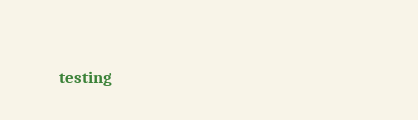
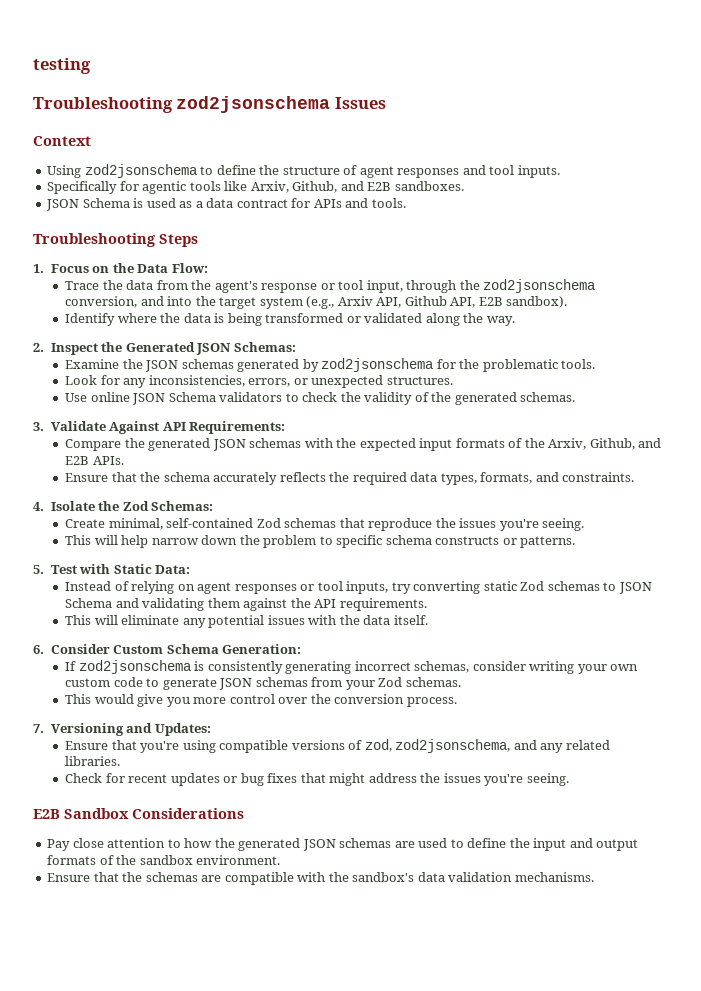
(112, 78) none -> [33,96,386,113] [33,136,91,146] [47,164,560,178] [47,181,464,194] [46,198,406,211] [33,233,198,247] [33,263,208,273] [65,279,596,293] [65,296,568,309] [65,313,515,326] [33,342,296,355] [65,358,596,372] [65,375,453,388] [65,392,576,405] [33,421,286,434] [65,438,662,451] [65,456,124,465] [65,472,635,485] [33,501,214,511] [65,518,585,531] [65,535,576,548] [33,564,191,574] [65,581,652,594] [65,598,427,611] [65,615,428,628] [33,644,302,654] [65,660,639,674] [65,677,461,690] [65,694,457,707] [33,723,211,736] [65,739,610,753] [65,756,121,766] [65,773,569,786] [33,808,244,819] [47,838,639,851] [47,855,281,865] [47,872,594,885] // Troubleshooting zod2jsonschema Issues // Context // Using zod2jsonschema to define the structure of agent responses and tool inputs. // Specifically for agentic tools like Arxiv, Github, and E2B sandboxes. // JSON Schema is used as a data contract for APIs and tools. // Troubleshooting Steps // 1. Focus on the Data Flow: // Trace the data from the agent's response or tool input, through the zod2jsonschema conversion, and into the target system (e.g., Arxiv API, Github API, E2B sandbox). // Identify where the data is being transformed or validated along the way. // 2. Inspect the Generated JSON Schemas: // Examine the JSON schemas generated by zod2jsonschema for the problematic tools. // Look for any inconsistencies, errors, or unexpected structures. // Use online JSON Schema validators to check the validity of the generated schemas. // 3. Validate Against API Requirements: // Compare the generated JSON schemas with the expected input formats of the Arxiv, Github, and E2B APIs. // Ensure that the schema accurately reflects the required data types, formats, and constraints. // 4. Isolate the Zod Schemas: // Create minimal, self-contained Zod schemas that reproduce the issues you're seeing. // This will help narrow down the problem to specific schema constructs or patterns. // 5. Test with Static Data: // Instead of relying on agent responses or tool inputs, try converting static Zod schemas to JSON Schema and validating them against the API requirements. // This will eliminate any potential issues with the data itself. // 6. Consider Custom Schema Generation: // If zod2jsonschema is consistently generating incorrect schemas, consider writing your own custom code to generate JSON schemas from your Zod schemas. // This would give you more control over the conversion process. // 7. Versioning and Updates: // Ensure that you're using compatible versions of zod, zod2jsonschema, and any related libraries. // Check for recent updates or bug fixes that might address the issues you're seeing. // E2B Sandbox Considerations // Pay close attention to how the generated JSON schemas are used to define the input and output formats of the sandbox environment. // Ensure that the schemas are compatible with the sandbox's data validation mechanisms.

